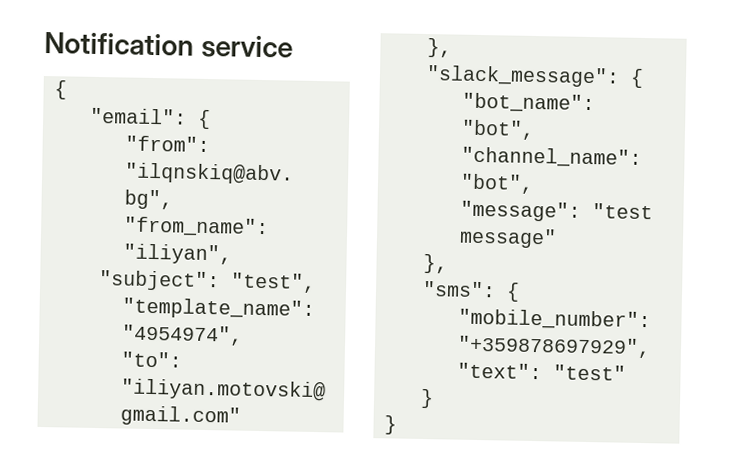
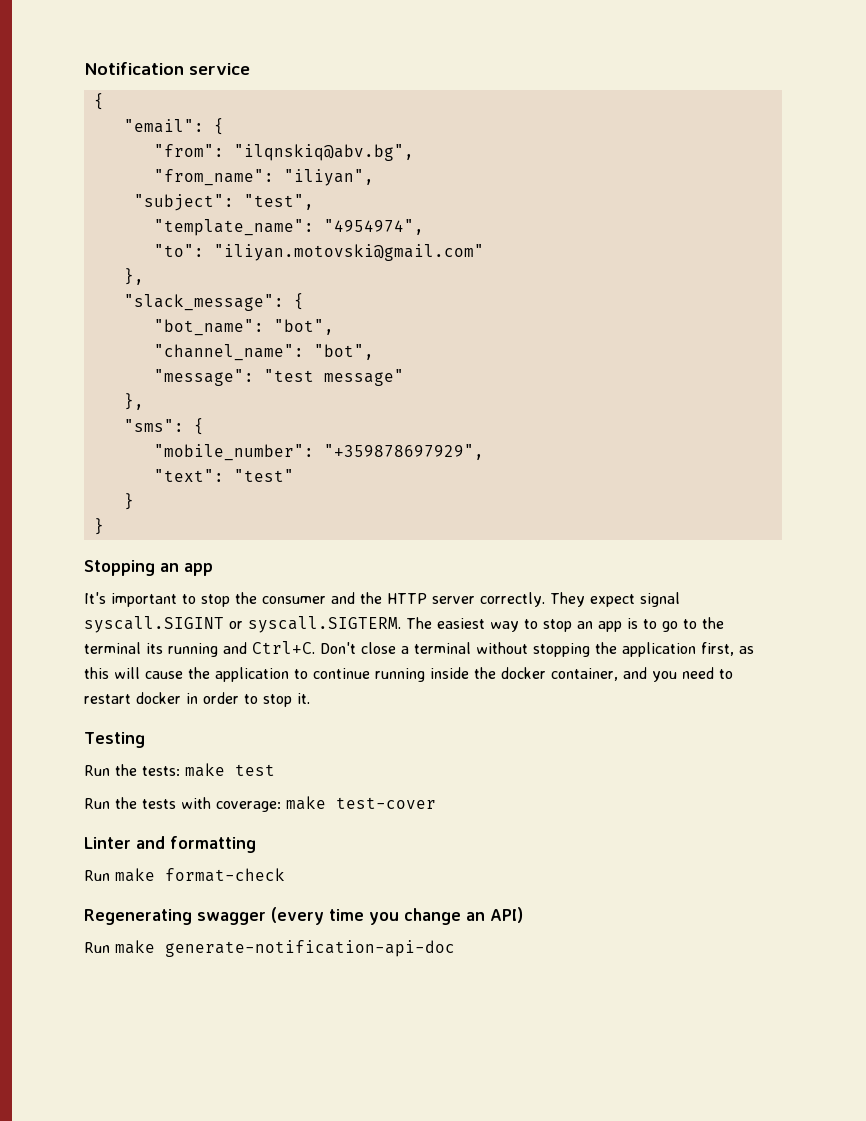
(397, 425) none -> [84,560,213,576] [84,592,680,607] [84,616,724,633] [84,641,754,657] [84,667,733,682] [84,692,310,707] [84,732,145,748] [84,763,275,777] [84,796,436,812] [84,836,256,853] [84,868,285,882] [84,907,523,925] [84,940,455,957] // Stopping an app // It's important to stop the consumer and the HTTP server correctly. They expect signal syscall.SIGINT or syscall.SIGTERM. The easiest way to stop an app is to go to the terminal its running and Ctrl+C. Don't close a terminal without stopping the application first, as this will cause the application to continue running inside the docker container, and you need to restart docker in order to stop it. // Testing // Run the tests: make test // Run the tests with coverage: make test-cover // Linter and formatting // Run make format-check // Regenerating swagger (every time you change an API) // Run make generate-notification-api-doc

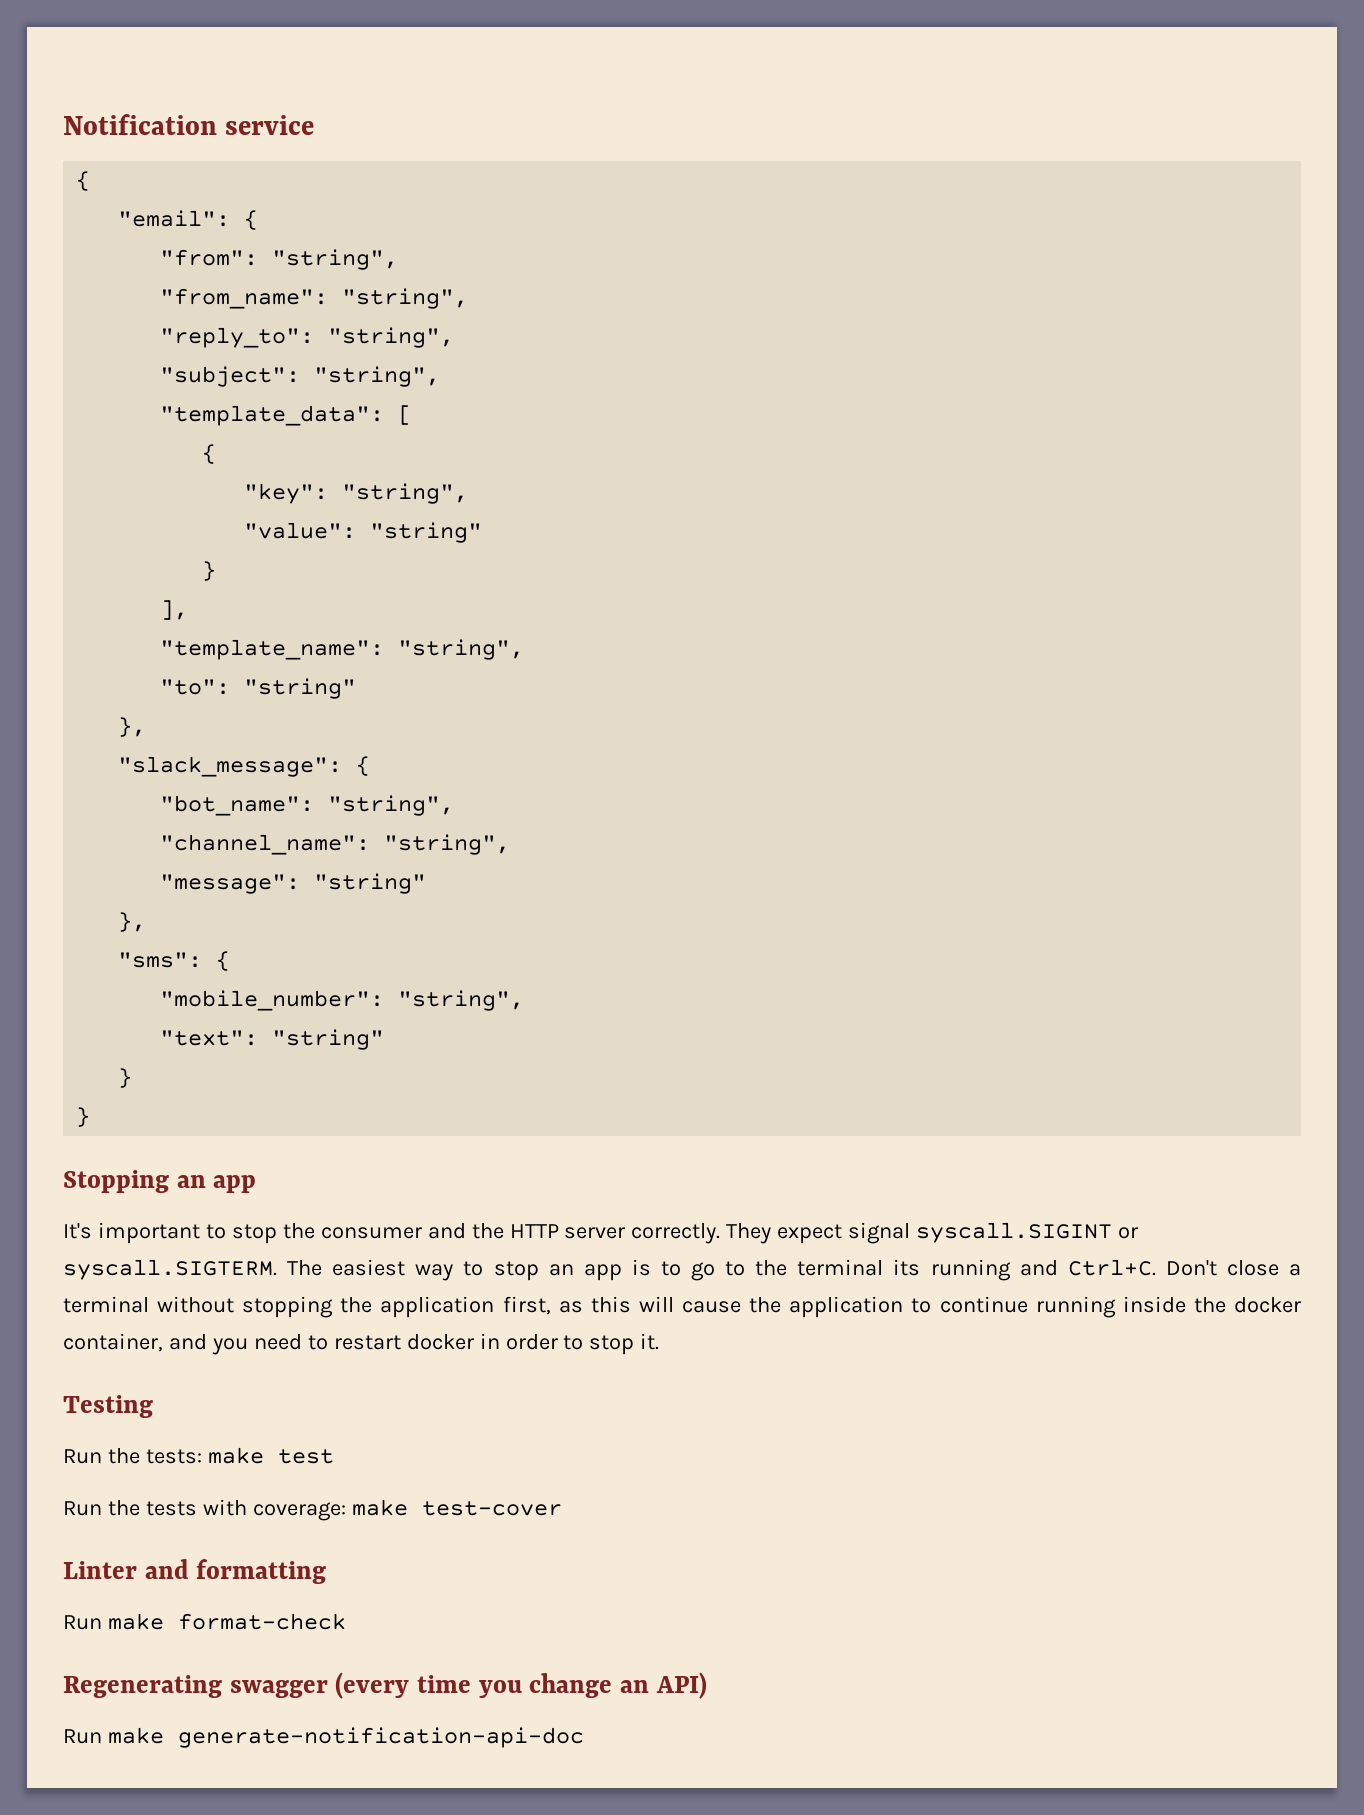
[233,144,414,161] "ilqnskiq@abv.bg", -> [272,249,399,270] "string",
[283,169,374,186] [133,194,314,211] "iliyan", // "subject": "test", -> [342,288,469,309] [160,327,455,348] [160,366,441,387] [160,405,413,426] [202,444,217,464] [244,483,469,504] [244,522,483,543] [202,561,217,581] [160,600,189,620] "string", // "reply_to": "string", // "subject": "string", // "template_data": [ // { // "key": "string", // "value": "string" // } // ],
[323,219,424,235] "4954974", -> [398,639,525,660] "string",
[213,244,484,261] "iliyan.motovski@gmail.com" -> [244,678,357,699] "string"
[273,319,334,335] "bot", -> [328,795,455,816] "string",
[313,344,374,360] "bot", -> [384,834,511,855] "string",
[263,369,404,386] "test message" -> [314,873,427,894] "string"
[323,444,484,460] "+359878697929", -> [398,990,525,1011] "string",
[233,469,294,482] "test" -> [272,1029,385,1050] "string"

